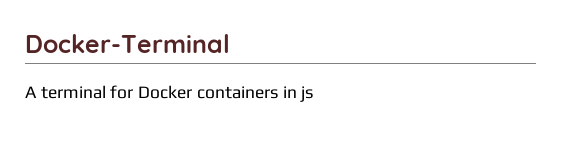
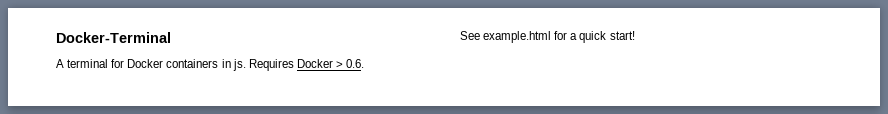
[300,86,314,102] js -> [232,59,365,71] [460,31,635,43] js. Requires Docker > 0.6. // See example.html for a quick start!

